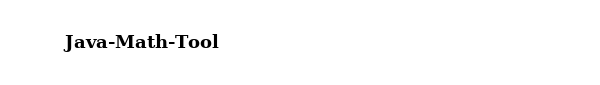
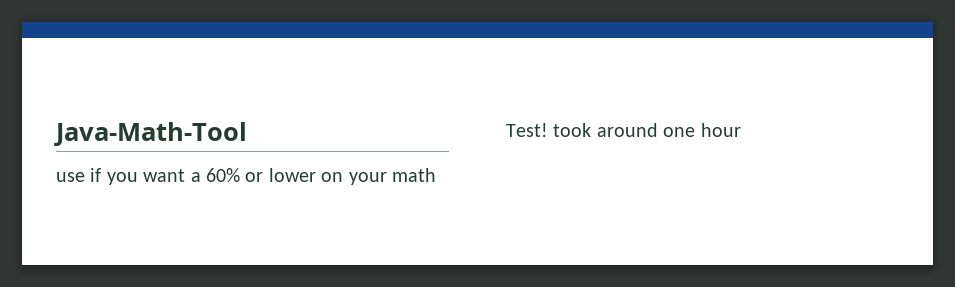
(219, 43) none -> [56,168,436,185] [506,123,741,137] // use if you want a 60% or lower on your math Test! took around one hour

